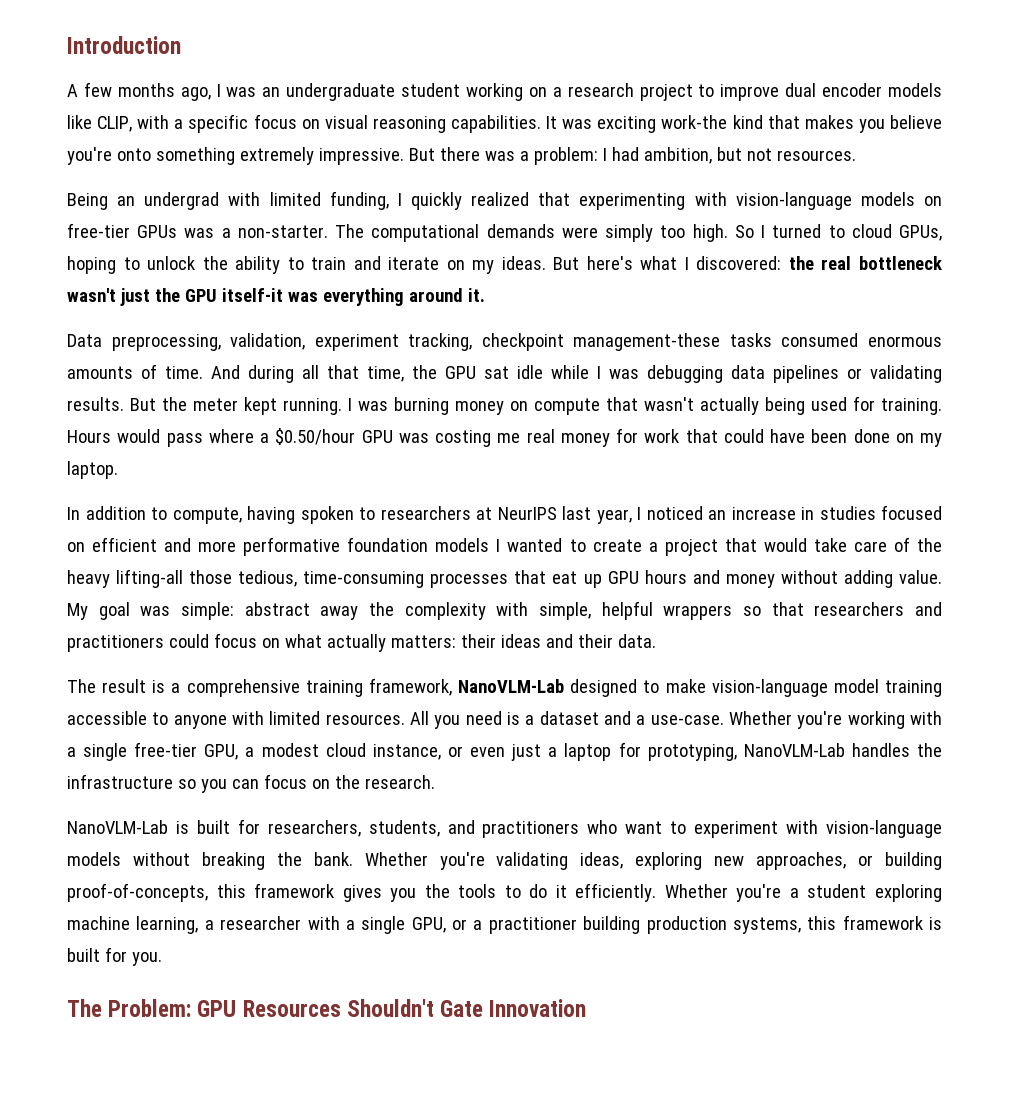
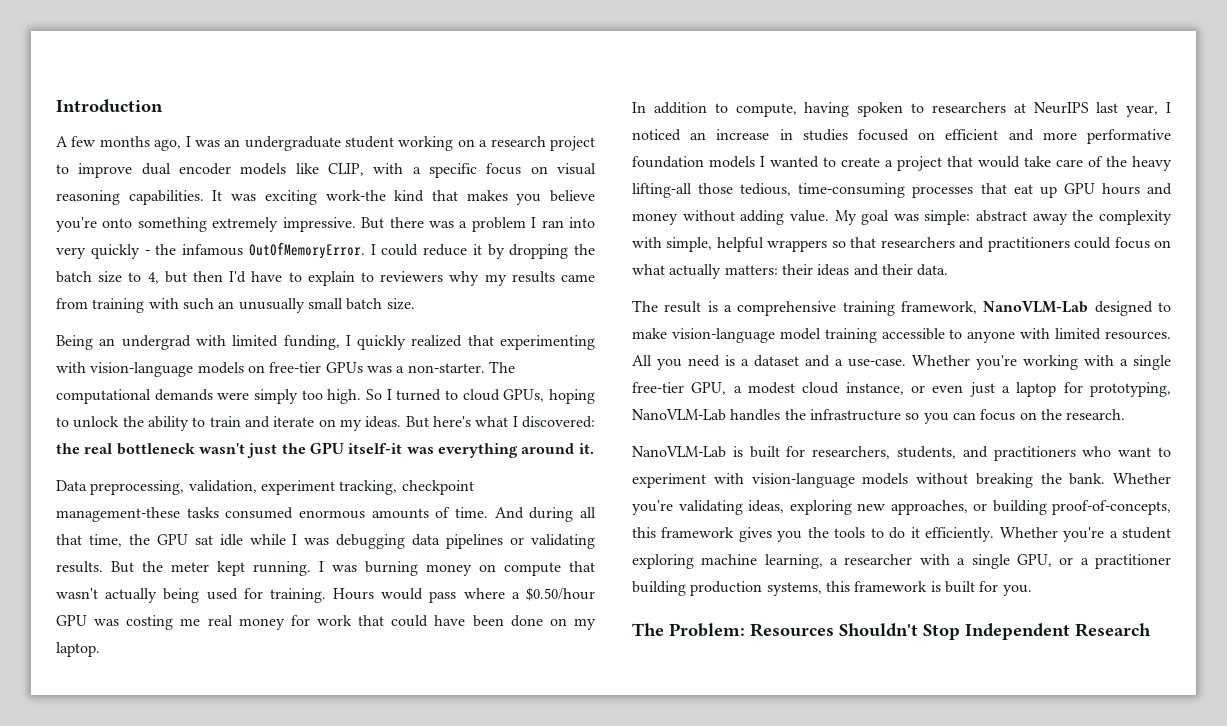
[533,147,856,165] problem: I had ambition, but not resources. -> [471,217,596,232] [56,242,595,259] [56,271,595,286] [56,298,415,313] problem I ran into very quickly - the infamous OutOfMemoryError. I could reduce it by dropping the batch size to 4, but then I'd have to explain to reviewers why my results came from training with such an unusually small batch size.
[197,1000,237,1017] GPU -> (745, 630) none
[440,999,587,1017] Gate Innovation -> [923,623,1151,640] Stop Independent Research

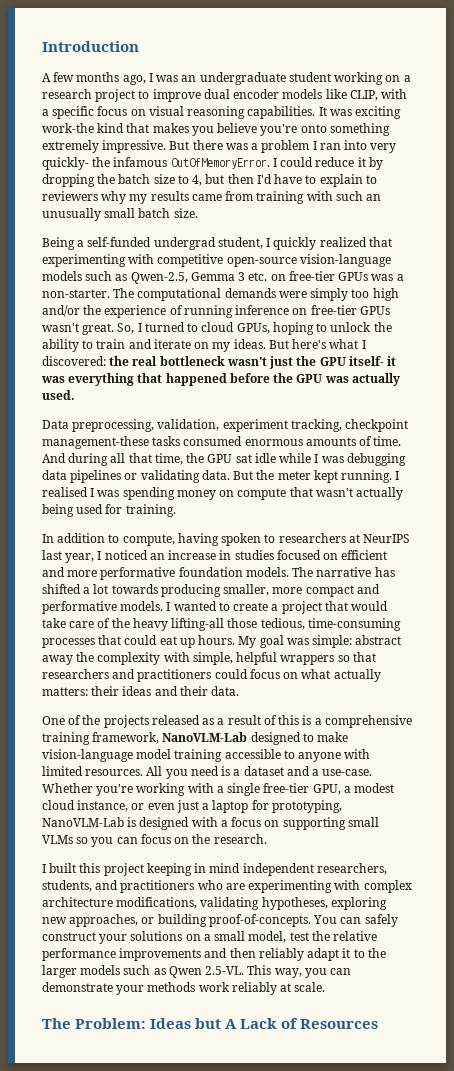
[90,244,150,259] quickly - -> [42,157,89,170] quickly-
[99,335,340,350] an undergrad with limited funding, -> [77,237,263,250] a self-funded undergrad student,
[90,362,244,377] vision-language models -> [157,254,391,267] [42,271,268,284] competitive open-source vision-language models such as Qwen-2.5, Gemma 3 etc.
[327,389,382,404] high. So -> [372,288,399,301] [42,305,390,318] [42,323,135,335] high and/or the experience of running inference on free-tier GPUs wasn't great. So,
[348,443,594,458] itself-it was everything around it. -> [348,356,397,366] [41,373,400,386] [42,390,75,400] itself- it was everything that happened before the GPU was actually used.
[56,561,103,573] results. -> [201,470,230,480] data.
[332,561,418,576] was burning -> [42,487,175,500] realised I was spending
[333,587,595,603] [56,615,597,630] [56,642,100,657] Hours would pass where a $0.50/hour GPU was costing me real money for work that could have been done on my laptop. -> (176, 510) none
[709,156,755,168] models -> [245,567,395,577] [42,584,380,597] [42,601,164,614] models. The narrative has shifted a lot towards producing smaller, more compact and performative models.
(1007, 188) none -> [124,635,158,645] could
[1063,183,1172,195] [632,210,829,225] GPU hours and money without adding value. -> [198,635,236,645] hours.
[632,300,702,313] The result -> [42,715,300,728] One of the projects released as a result of this
[730,409,901,421] handles the infrastructure -> [127,817,379,830] [42,835,73,844] is designed with a focus on supporting small VLMs
[632,446,806,458] NanoVLM-Lab is built for -> [42,863,314,876] I built this project keeping in mind independent
[1118,447,1171,457] [632,473,1171,488] [632,500,784,515] want to experiment with vision-language models without breaking the bank. Whether you're validating ideas, -> [225,880,412,893] [42,897,328,910] are experimenting with complex architecture modifications, validating hypotheses,
[1052,500,1171,515] [632,527,1171,542] [632,554,1171,569] [632,581,1032,596] [632,623,1151,640] proof-of-concepts, this framework gives you the tools to do it efficiently. Whether you're a student exploring machine learning, a researcher with a single GPU, or a practitioner building production systems, this framework is built for you. // The Problem: Resources Shouldn't Stop Independent Research -> [208,914,398,927] [42,931,378,944] [42,948,386,961] [42,965,352,978] [42,982,326,995] [42,1018,379,1029] proof-of-concepts. You can safely construct your solutions on a small model, test the relative performance improvements and then reliably adapt it to the larger models such as Qwen 2.5-VL. This way, you can demonstrate your methods work reliably at scale. // The Problem: Ideas but A Lack of Resources

